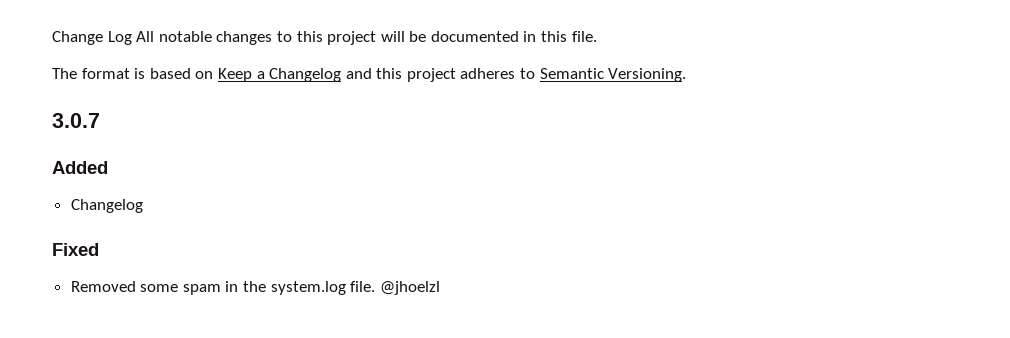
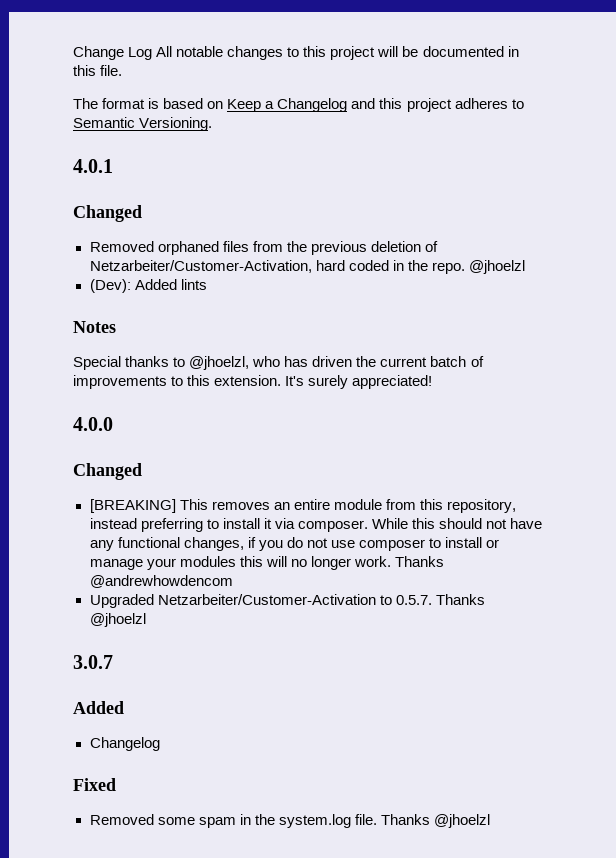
(687, 75) none -> [73,159,113,173] [73,205,142,222] [89,241,438,255] [89,260,525,274] [89,279,207,293] [73,321,116,333] [73,356,484,370] [73,375,433,389] [73,417,113,431] [73,463,142,480] [89,499,516,513] [89,518,543,532] [89,537,500,551] [89,556,444,570] [89,575,233,588] [89,594,485,608] [89,613,146,627] // 4.0.1 // Changed // Removed orphaned files from the previous deletion of Netzarbeiter/Customer-Activation, hard coded in the repo. @jhoelzl // (Dev): Added lints // Notes // Special thanks to @jhoelzl, who has driven the current batch of improvements to this extension. It's surely appreciated! // 4.0.0 // Changed // [BREAKING] This removes an entire module from this repository, instead preferring to install it via composer. While this should not have any functional changes, if you do not use composer to install or manage your modules this will no longer work. Thanks @andrewhowdencom // Upgraded Netzarbeiter/Customer-Activation to 0.5.7. Thanks @jhoelzl
(376, 286) none -> [380,814,430,825] Thanks

